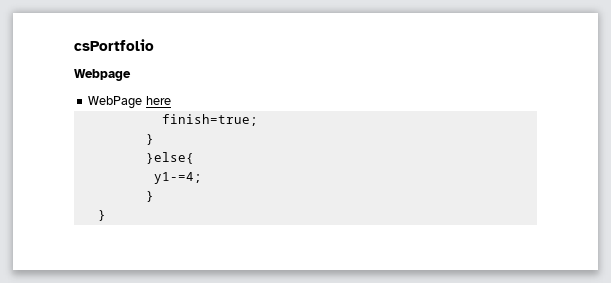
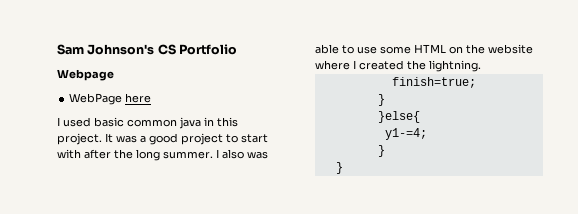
[74,39,154,51] csPortfolio -> [57,44,238,55] Sam Johnson's CS Portfolio
(172, 100) none -> [57,117,238,129] [57,133,268,145] [57,149,268,161] [315,44,533,54] [315,60,481,72] // I used basic common java in this project. It was a good project to start with after the long summer. I also was able to use some HTML on the website where I created the lightning.

